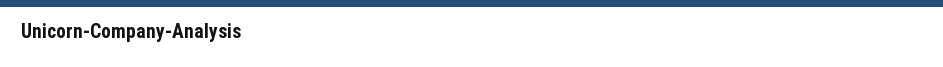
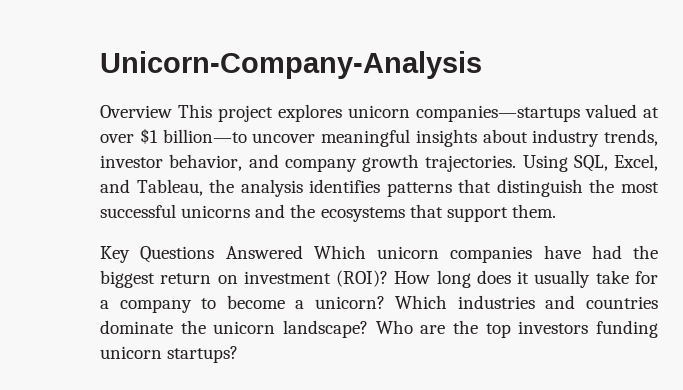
(241, 32) none -> [100,104,659,122] [100,128,658,147] [100,154,658,172] [100,179,659,197] [100,204,556,222] [100,245,658,263] [100,270,658,288] [100,295,658,313] [100,320,659,338] [100,346,239,363] // Overview This project explores unicorn companies—startups valued at over $1 billion—to uncover meaningful insights about industry trends, investor behavior, and company growth trajectories. Using SQL, Excel, and Tableau, the analysis identifies patterns that distinguish the most successful unicorns and the ecosystems that support them. // Key Questions Answered Which unicorn companies have had the biggest return on investment (ROI)? How long does it usually take for a company to become a unicorn? Which industries and countries dominate the unicorn landscape? Who are the top investors funding unicorn startups?

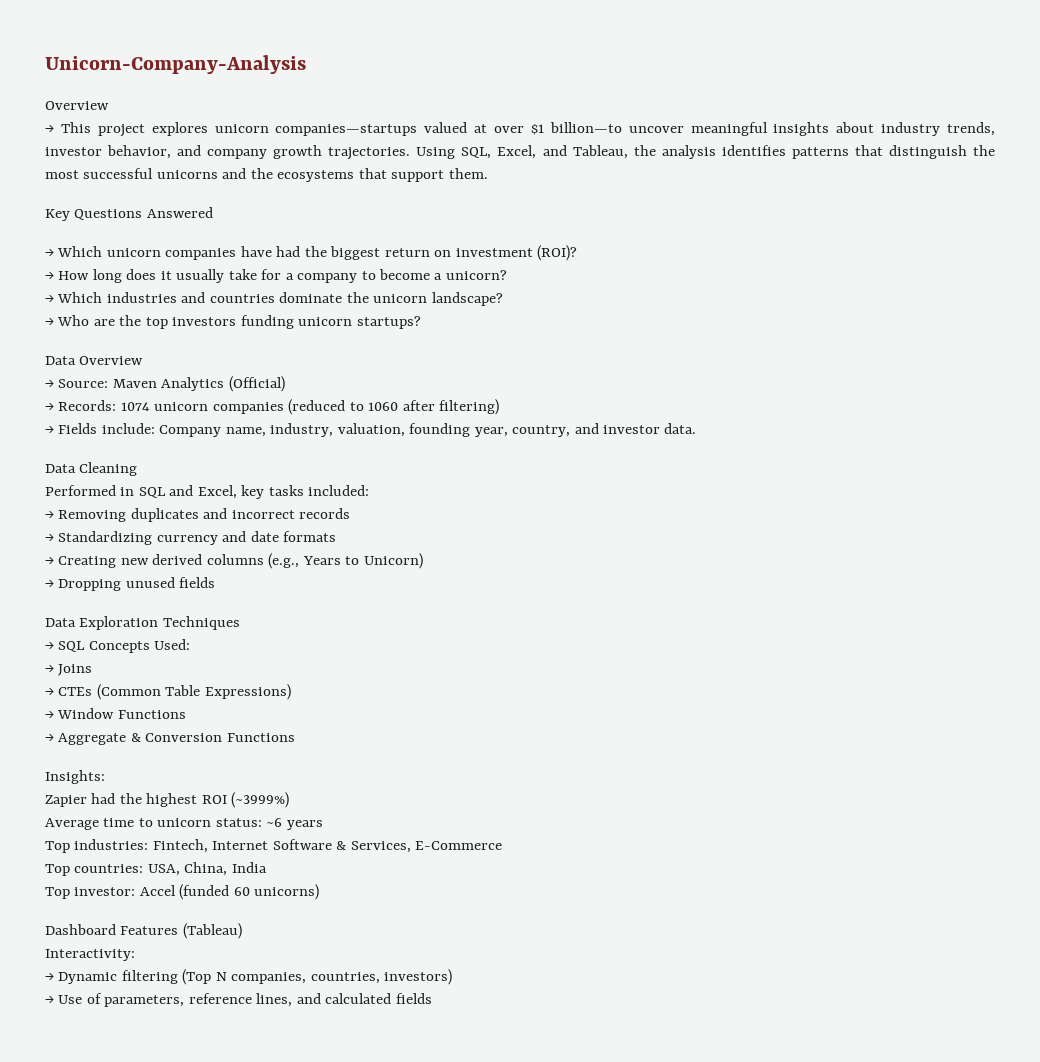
(172, 111) none -> [45,124,54,133] // →
(303, 252) none -> [45,248,54,257] // →
(389, 278) none -> [45,271,54,280] // →
(385, 302) none -> [45,294,54,303] // →
(368, 329) none -> [45,317,54,326] // →
(239, 354) none -> [45,356,144,365] [45,376,285,392] [45,399,500,415] [45,423,697,437] [45,462,138,476] [45,485,370,499] [45,508,351,522] [45,531,337,545] [45,553,423,569] [45,577,216,591] [45,616,240,630] [45,639,191,653] [45,664,93,676] [45,684,291,700] [45,708,186,719] [45,733,295,745] [45,770,105,784] [45,792,290,808] [45,818,323,830] [45,839,503,853] [45,862,267,876] [45,884,320,900] [45,923,242,939] [45,949,135,961] [45,969,453,985] [45,993,432,1007] // Data Overview // → Source: Maven Analytics (Official) // → Records: 1074 unicorn companies (reduced to 1060 after filtering) // → Fields include: Company name, industry, valuation, founding year, country, and investor data. // Data Cleaning // Performed in SQL and Excel, key tasks included: // → Removing duplicates and incorrect records // → Standardizing currency and date formats // → Creating new derived columns (e.g., Years to Unicorn) // → Dropping unused fields // Data Exploration Techniques // → SQL Concepts Used: // → Joins // → CTEs (Common Table Expressions) // → Window Functions // → Aggregate & Conversion Functions // Insights: // Zapier had the highest ROI (~3999%) // Average time to unicorn status: ~6 years // Top industries: Fintech, Internet Software & Services, E-Commerce // Top countries: USA, China, India // Top investor: Accel (funded 60 unicorns) // Dashboard Features (Tableau) // Interactivity: // → Dynamic filtering (Top N companies, countries, investors) // → Use of parameters, reference lines, and calculated fields

